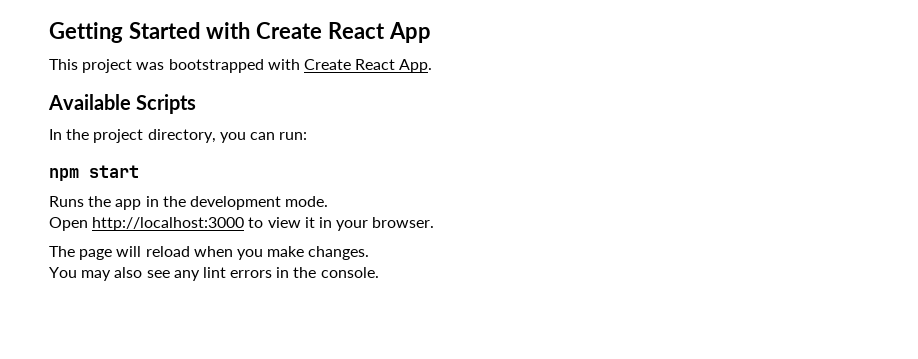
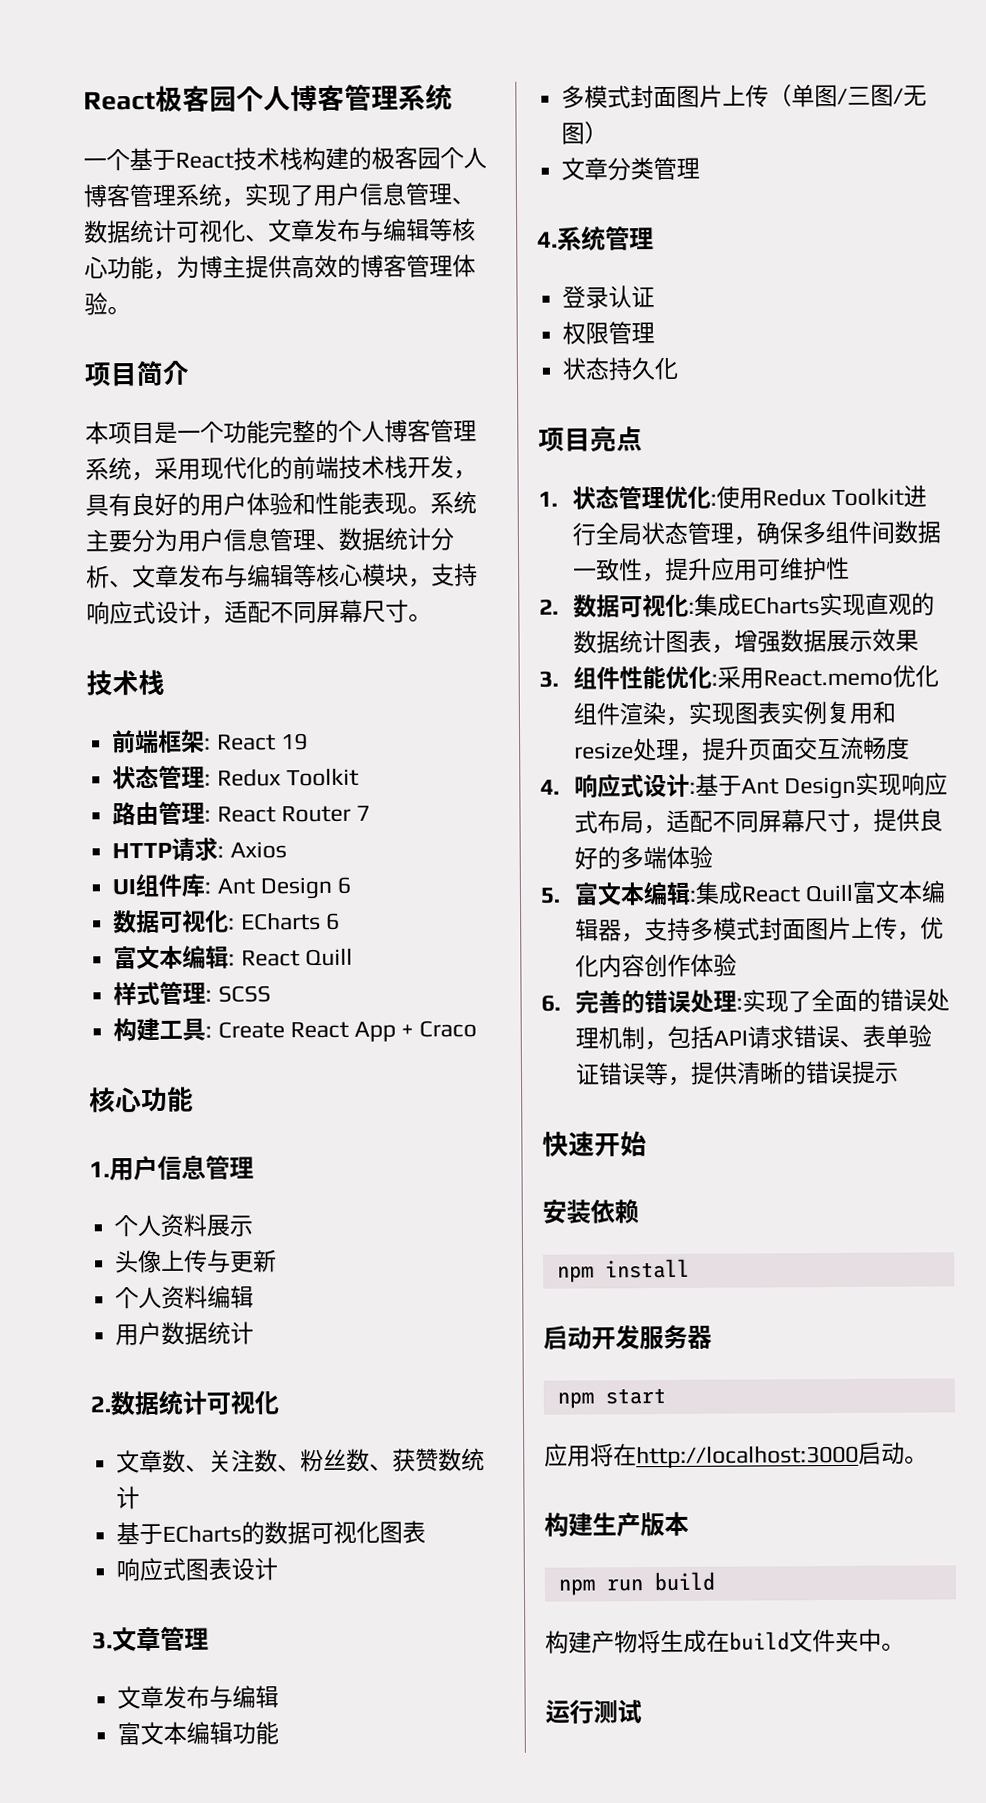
[49,22,431,43] [49,59,433,73] [48,94,197,114] [49,129,308,143] [49,165,139,181] [49,196,329,210] [49,217,435,231] [49,246,370,260] [49,267,379,281] Getting Started with Create React App // This project was bootstrapped with Create React App. // Available Scripts // In the project directory, you can run: // npm start // Runs the app in the development mode. // Open http://localhost:3000 to view it in your browser. // The page will reload when you make changes. // You may also see any lint errors in the console. -> [83,84,453,112] [83,146,487,172] [83,182,475,208] [84,218,476,244] [84,254,476,280] [84,292,131,316] [84,360,190,387] [85,419,477,445] [85,455,477,482] [85,491,477,517] [85,527,454,553] [86,563,478,589] [86,599,432,625] [86,669,165,696] [112,729,308,755] [112,765,359,790] [112,801,370,826] [112,837,287,862] [112,873,351,900] [113,909,340,934] [113,945,353,970] [113,981,271,1006] [113,1017,478,1042] [89,1086,194,1113] [89,1154,254,1181] [114,1213,254,1238] [115,1249,278,1274] [115,1285,255,1310] [115,1321,255,1346] [90,1390,279,1416] [116,1448,486,1474] [116,1486,141,1510] [116,1520,427,1545] [116,1557,279,1582] [92,1626,209,1652] [117,1685,280,1710] [117,1721,280,1746] [561,84,928,109] [561,121,609,145] [561,156,701,181] [537,226,654,251] [562,285,656,309] [562,321,656,345] [562,356,679,381] [538,426,643,452] [538,485,928,510] [571,520,941,546] [572,556,850,583] [539,592,935,618] [572,628,919,654] [539,664,939,690] [572,700,896,727] [573,736,910,762] [540,772,949,800] [573,808,943,835] [573,845,713,870] [540,880,947,906] [574,916,944,943] [574,953,737,978] [541,988,950,1014] [574,1024,932,1051] [574,1060,899,1087] [542,1131,647,1157] [542,1199,639,1224] [556,1258,690,1283] [543,1324,712,1350] [556,1388,666,1409] [544,1441,928,1469] [544,1511,689,1538] [557,1571,715,1596] [545,1628,905,1654] [545,1699,642,1724] React极客园个人博客管理系统 // 一个基于React技术栈构建的极客园个人博客管理系统，实现了用户信息管理、数据统计可视化、文章发布与编辑等核心功能，为博主提供高效的博客管理体验。 // 项目简介 // 本项目是一个功能完整的个人博客管理系统，采用现代化的前端技术栈开发，具有良好的用户体验和性能表现。系统主要分为用户信息管理、数据统计分析、文章发布与编辑等核心模块，支持响应式设计，适配不同屏幕尺寸。 // 技术栈 // 前端框架: React 19 // 状态管理: Redux Toolkit // 路由管理: React Router 7 // HTTP请求: Axios // UI组件库: Ant Design 6 // 数据可视化: ECharts 6 // 富文本编辑: React Quill // 样式管理: SCSS // 构建工具: Create React App + Craco // 核心功能 // 1.用户信息管理 // 个人资料展示 // 头像上传与更新 // 个人资料编辑 // 用户数据统计 // 2.数据统计可视化 // 文章数、关注数、粉丝数、获赞数统计 // 基于ECharts的数据可视化图表 // 响应式图表设计 // 3.文章管理 // 文章发布与编辑 // 富文本编辑功能 // 多模式封面图片上传（单图/三图/无图） // 文章分类管理 // 4.系统管理 // 登录认证 // 权限管理 // 状态持久化 // 项目亮点 // 1.状态管理优化:使用Redux Toolkit进行全局状态管理，确保多组件间数据一致性，提升应用可维护性 // 2.数据可视化:集成ECharts实现直观的数据统计图表，增强数据展示效果 // 3.组件性能优化:采用React.memo优化组件渲染，实现图表实例复用和resize处理，提升页面交互流畅度 // 4.响应式设计:基于Ant Design实现响应式布局，适配不同屏幕尺寸，提供良好的多端体验 // 5.富文本编辑:集成React Quill富文本编辑器，支持多模式封面图片上传，优化内容创作体验 // 6.完善的错误处理:实现了全面的错误处理机制，包括API请求错误、表单验证错误等，提供清晰的错误提示 // 快速开始 // 安装依赖 // npm install // 启动开发服务器 // npm start // 应用将在http://localhost:3000启动。 // 构建生产版本 // npm run build // 构建产物将生成在build文件夹中。 // 运行测试

